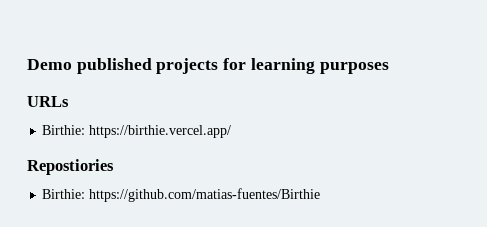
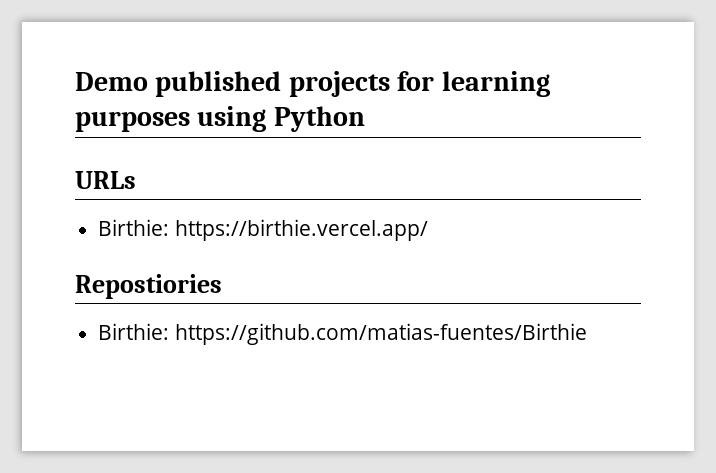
(389, 68) none -> [197,106,365,132] using Python

